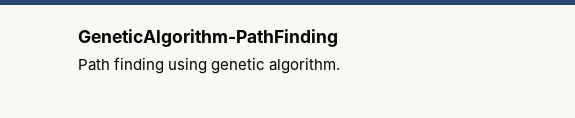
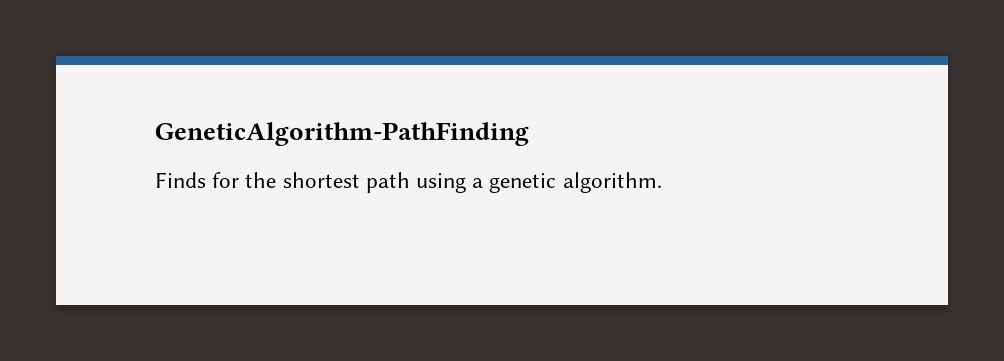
[78,57,208,74] Path finding using -> [155,172,484,193] Finds for the shortest path using a

